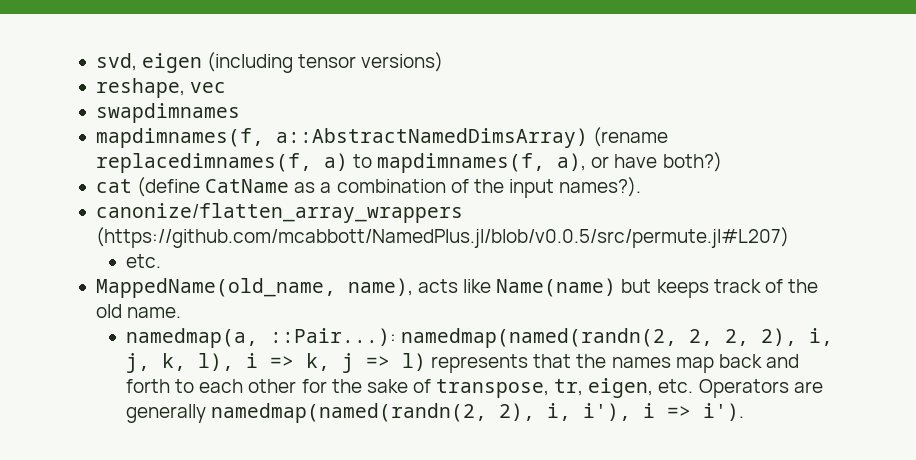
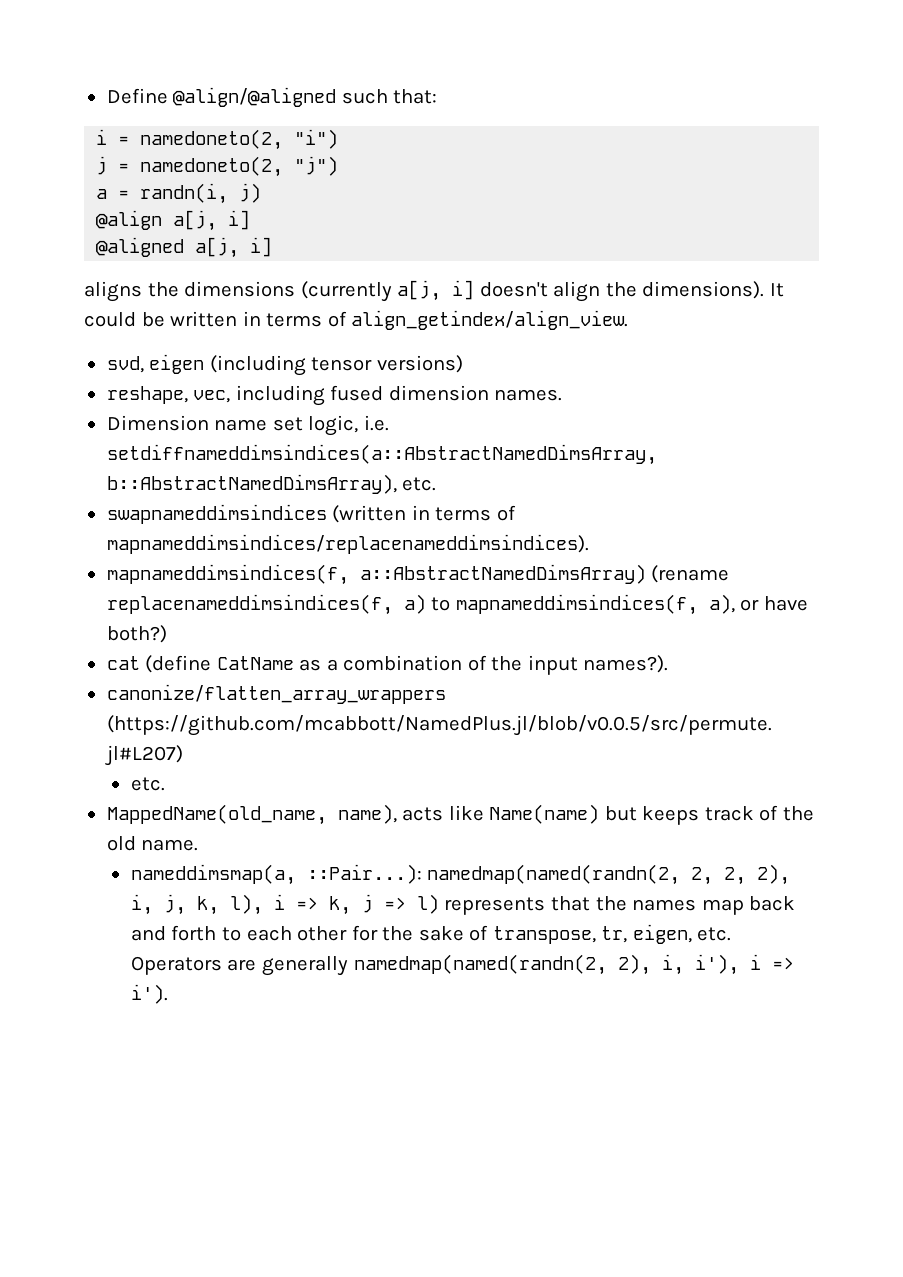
(95, 62) none -> [106,87,438,107] [96,129,339,150] [96,156,339,177] [96,183,262,204] [96,210,251,231] [96,237,273,258] [84,280,784,302] [84,310,629,330] Define @align/@aligned such that: // i = namedoneto(2, "i") // j = namedoneto(2, "j") // a = randn(i, j) // @align a[j, i] // @aligned a[j, i] // aligns the dimensions (currently a[j, i] doesn't align the dimensions). It could be written in terms of align_getindex/align_view. //
[190,82,227,93] [95,103,240,123] [95,128,264,148] vec // swapdimnames // mapdimnames(f, -> [193,385,563,406] [106,415,389,436] [106,444,657,465] [106,474,437,494] [106,504,516,524] [106,534,589,554] [106,564,349,585] vec, including fused dimension names. // Dimension name set logic, i.e. setdiffnameddimsindices(a::AbstractNamedDimsArray, b::AbstractNamedDimsArray), etc. // swapnameddimsindices (written in terms of mapnameddimsindices/replacenameddimsindices). // mapnameddimsindices(f,
[95,153,312,173] replacedimnames(f, -> [106,594,393,615] replacenameddimsindices(f,
[377,153,546,173] mapdimnames(f, -> [455,594,698,615] mapnameddimsindices(f,
[125,328,258,348] namedmap(a, -> [130,864,296,885] nameddimsmap(a,

